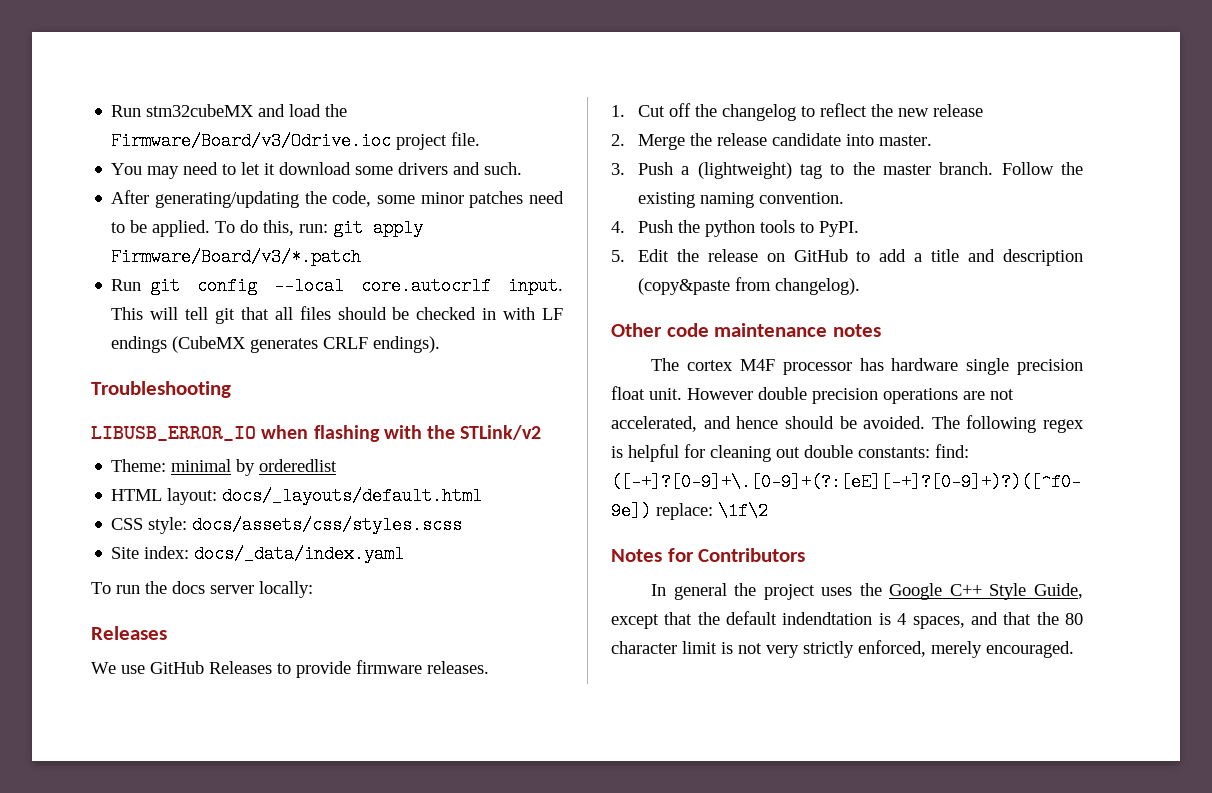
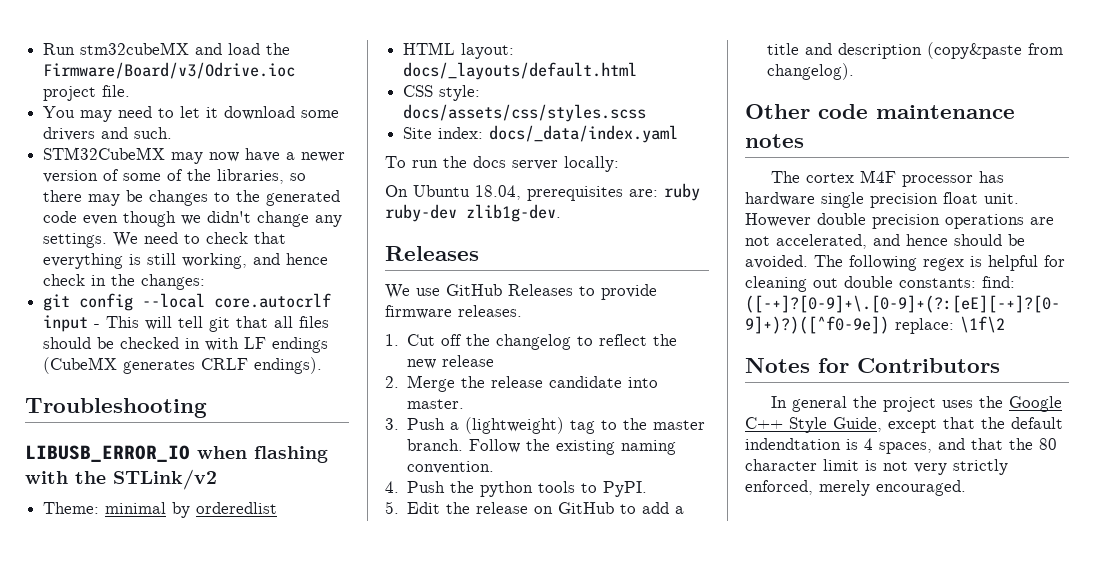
[111,190,564,208] [111,219,424,237] [111,248,362,266] [111,279,142,291] After generating/updating the code, some minor patches need to be applied. To do this, run: git apply Firmware/Board/v3/*.patch // Run -> [43,147,346,164] [43,169,307,184] [43,190,341,206] [43,211,343,227] [43,232,287,248] [43,253,329,269] [43,274,206,290] STM32CubeMX may now have a newer version of some of the libraries, so there may be changes to the generated code even though we didn't change any settings. We need to check that everything is still working, and hence check in the changes: //
[507,277,563,295] input. -> [43,315,101,332] input -
(313, 589) none -> [385,183,700,201] [385,204,561,222] // On Ubuntu 18.04, prerequisites are: ruby ruby-dev zlib1g-dev.

